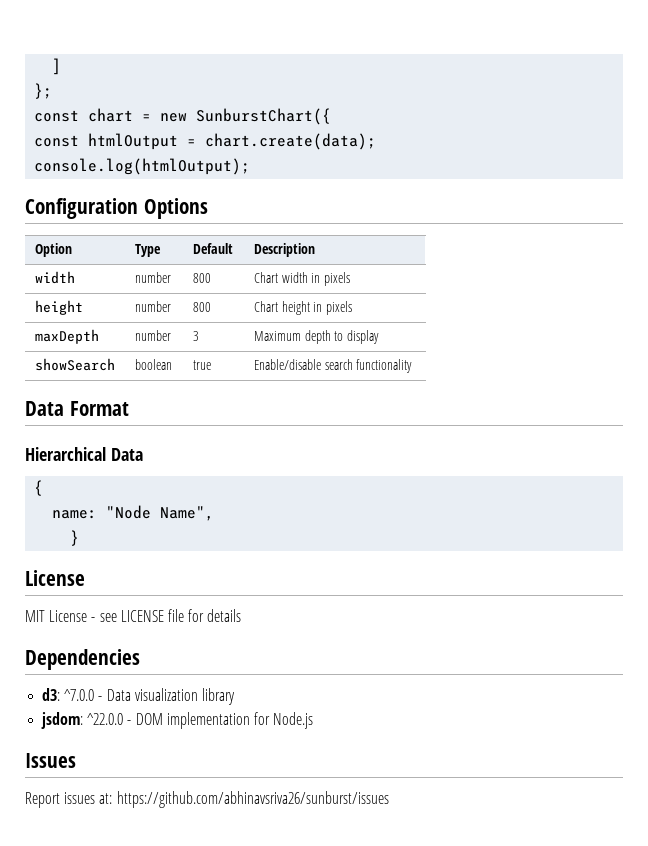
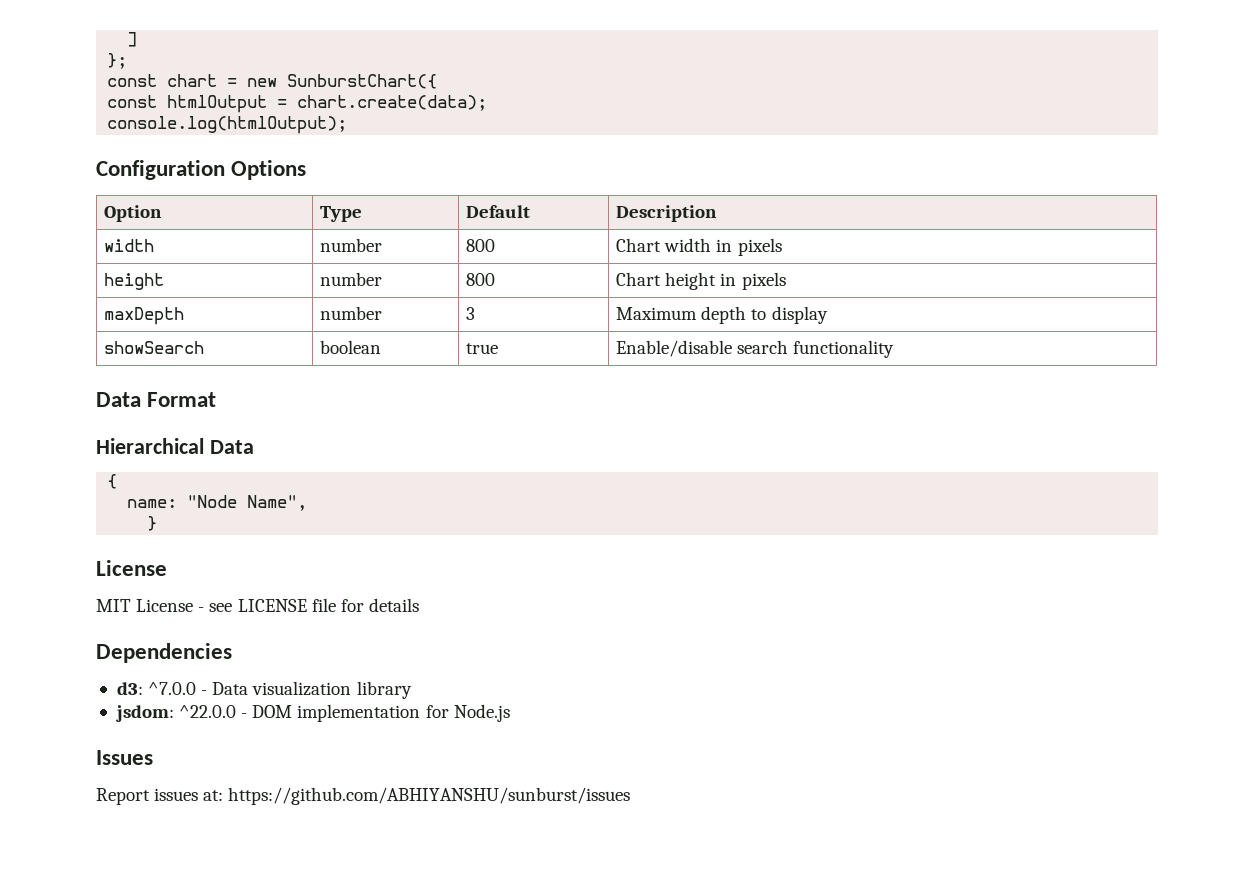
[116,791,389,808] https://github.com/abhinavsriva26/sunburst/issues -> [228,787,631,805] https://github.com/ABHIYANSHU/sunburst/issues

